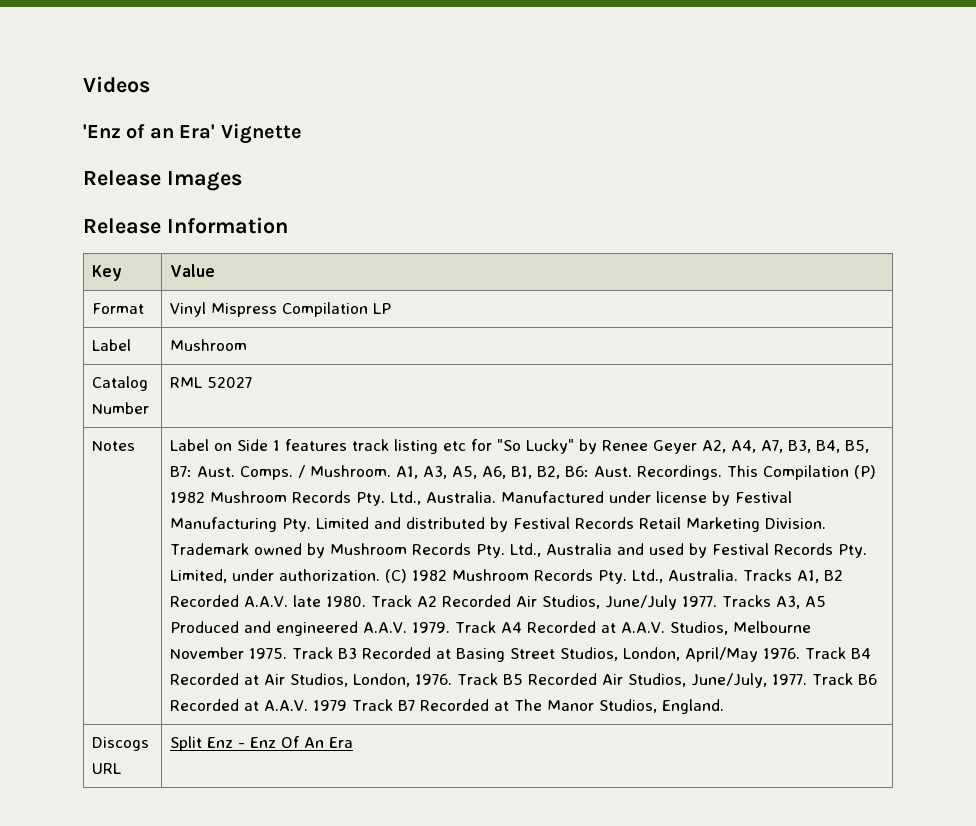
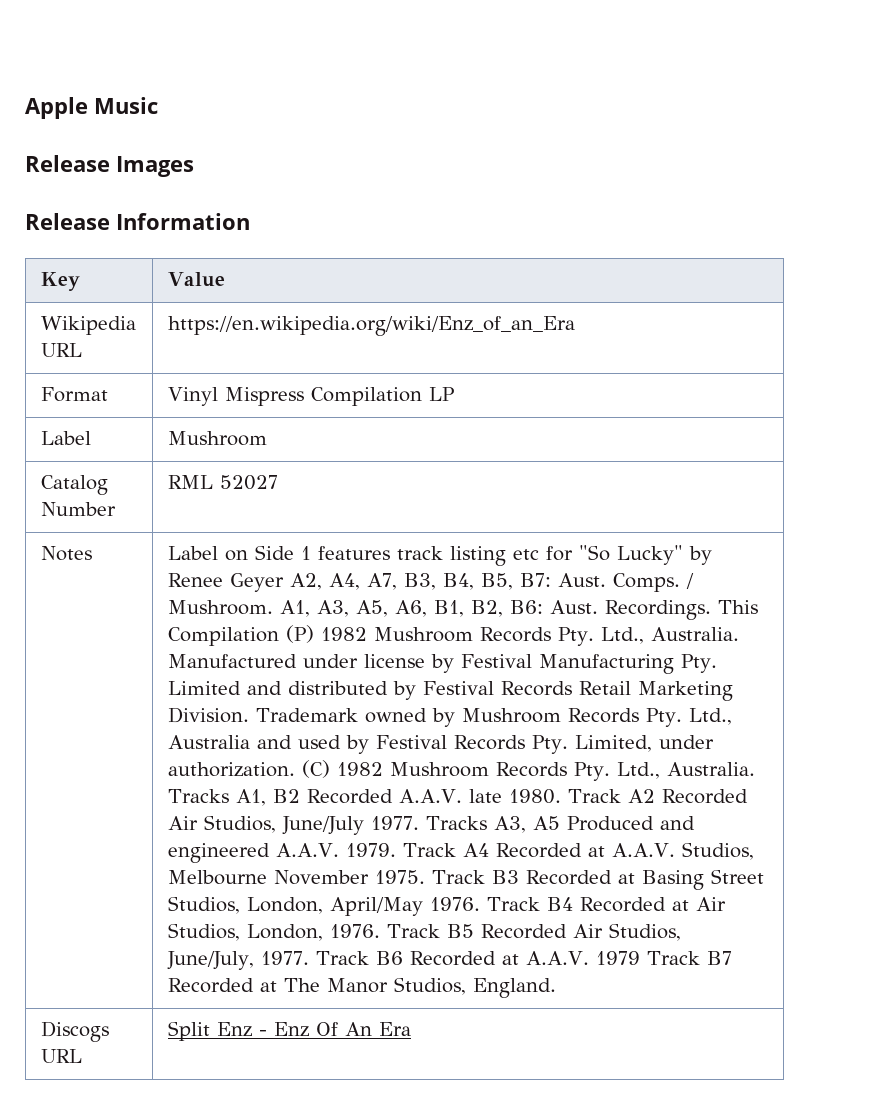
[83,76,150,93] [83,123,302,144] Videos // 'Enz of an Era' Vignette -> [25,97,158,119] Apple Music
(215, 270) none -> [40,316,136,335] [40,343,82,357] [167,316,575,336] // Wikipedia URL | https://en.wikipedia.org/wiki/Enz_of_an_Era

